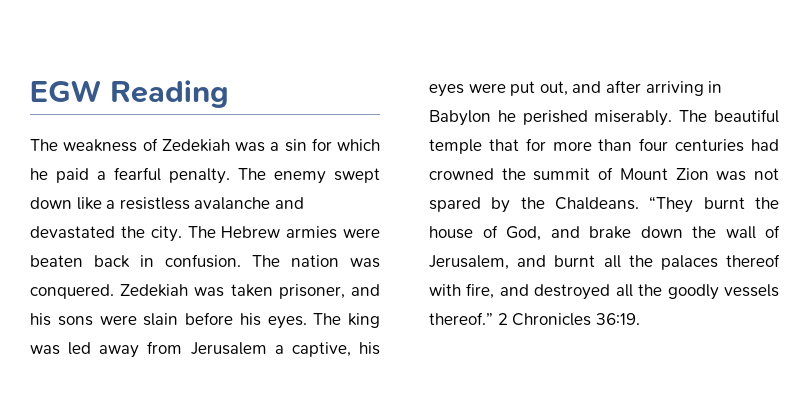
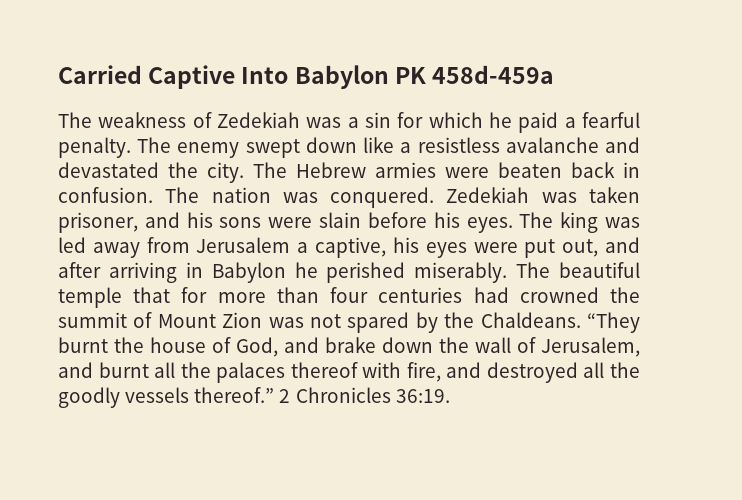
[30,80,229,108] EGW Reading -> [58,65,555,89] Carried Captive Into Babylon PK 458d-459a

